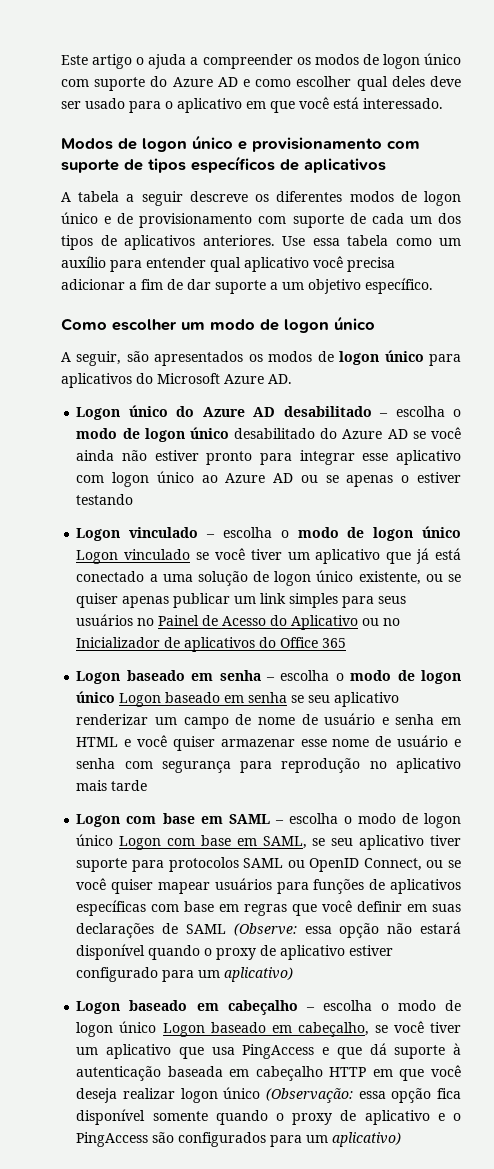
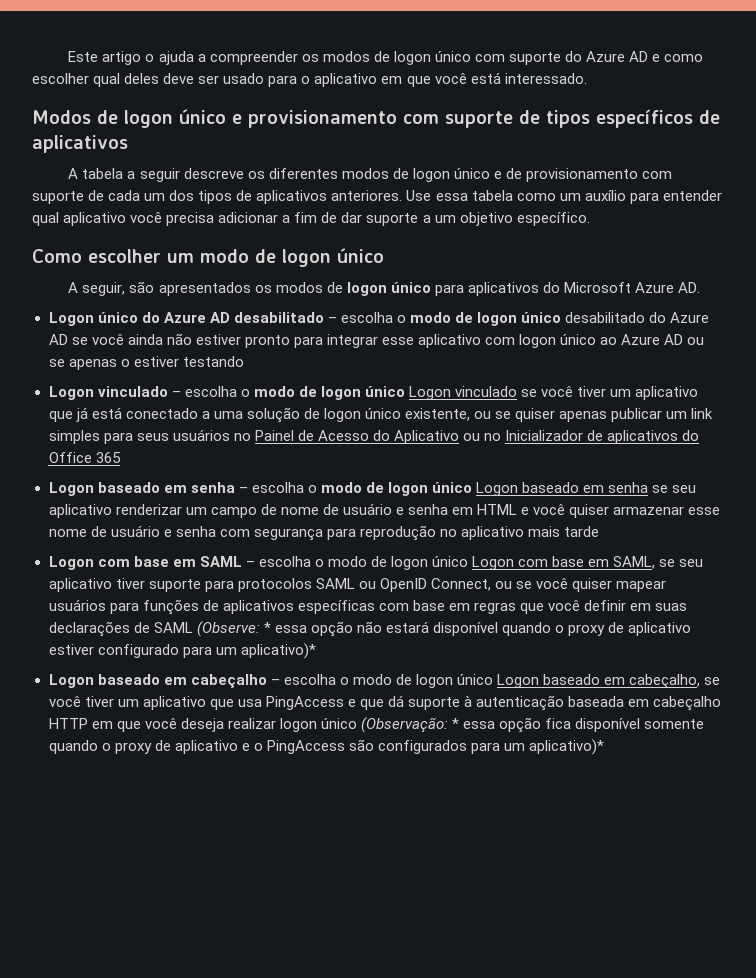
(297, 929) none -> [263,622,271,633] *
[224,967,294,982] aplicativo) -> [240,643,316,659] aplicativo)*
(354, 1095) none -> [451,718,459,729] *
[332,1132,402,1147] aplicativo) -> [529,739,605,755] aplicativo)*

